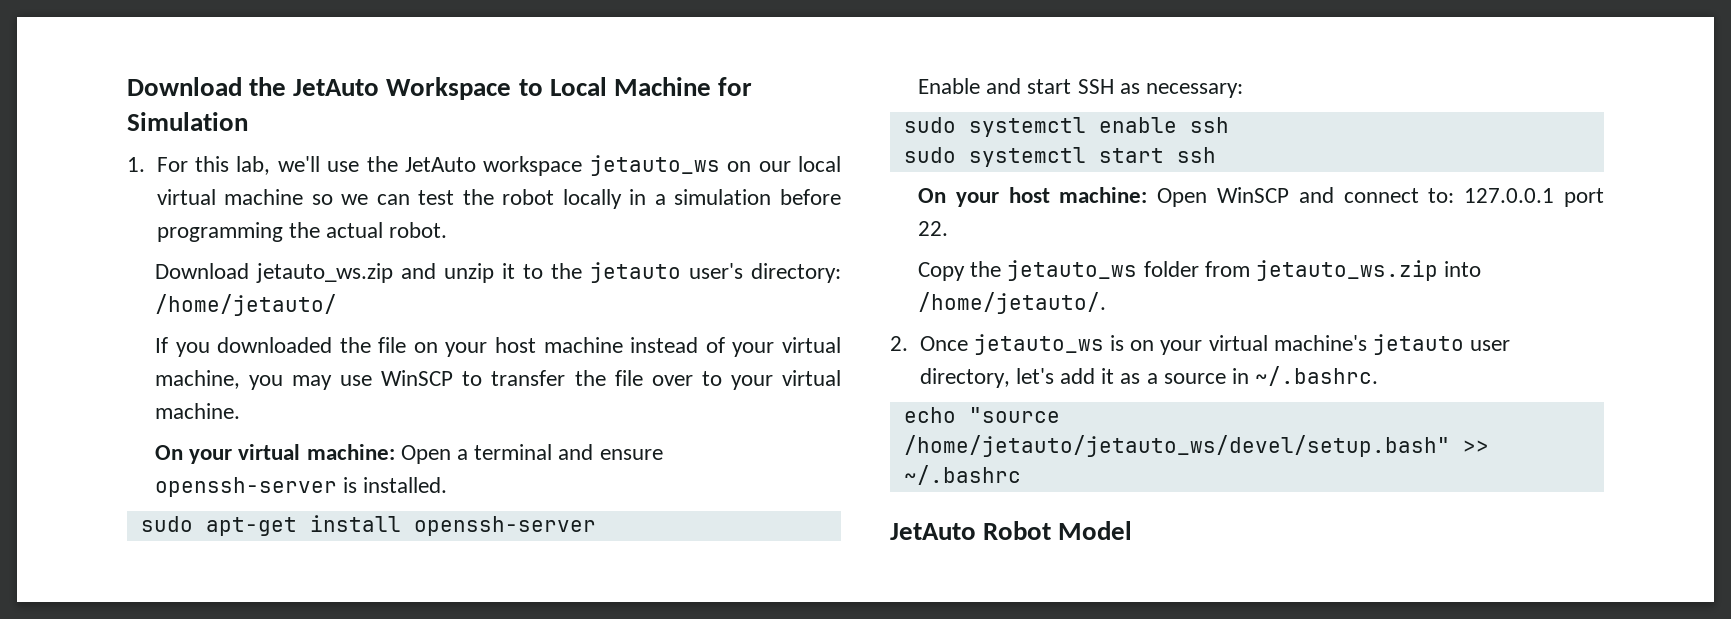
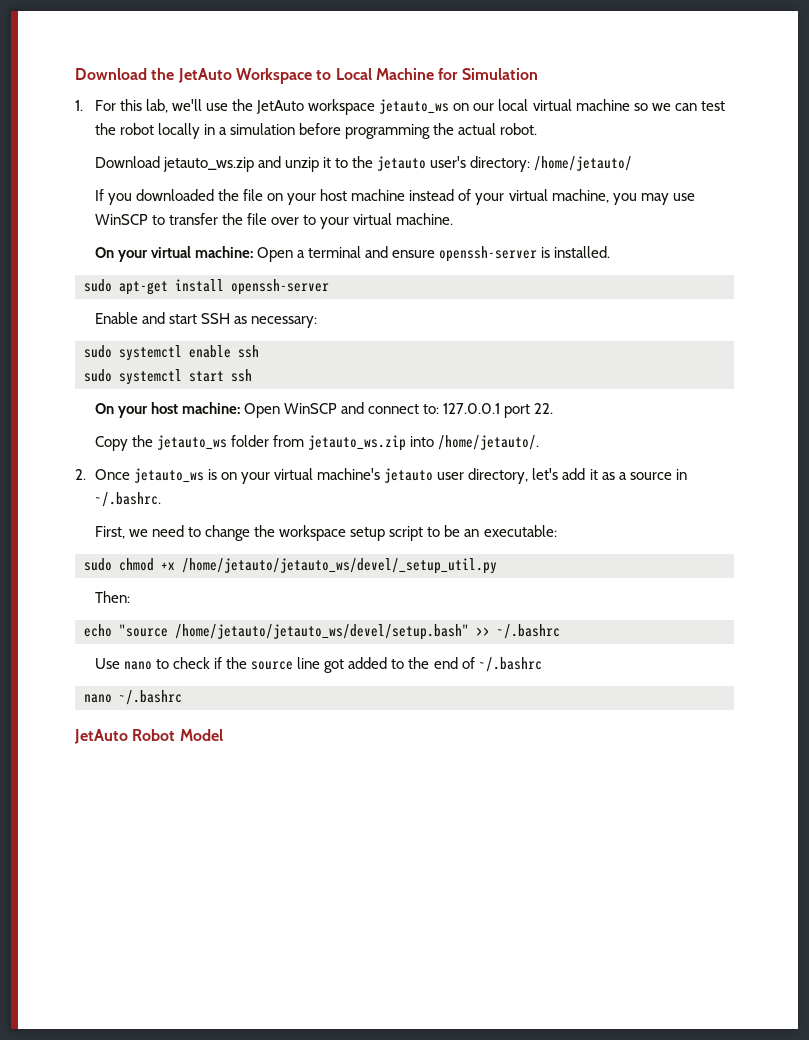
(1379, 376) none -> [94,525,557,541] [84,558,497,574] [94,591,130,603] // First, we need to change the workspace setup script to be an executable: // sudo chmod +x /home/jetauto/jetauto_ws/devel/_setup_util.py // Then:
(1021, 475) none -> [94,657,542,673] [84,690,182,705] // Use nano to check if the source line got added to the end of ~/.bashrc // nano ~/.bashrc

